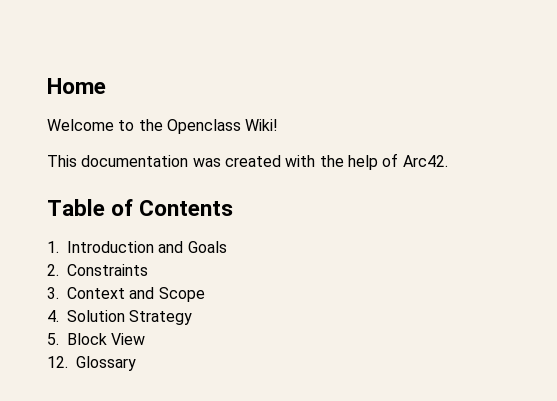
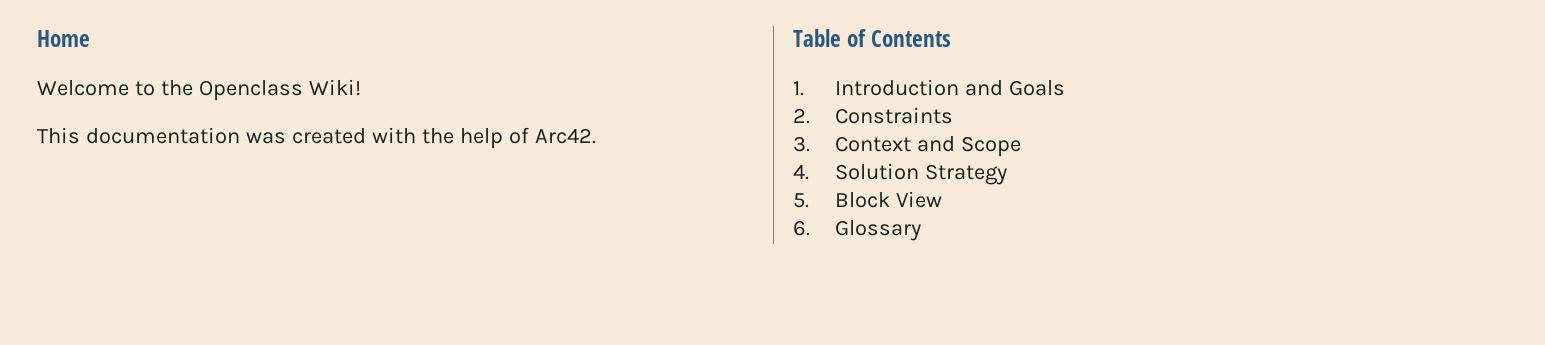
[47,356,68,368] 12. -> [793,220,810,236] 6.

